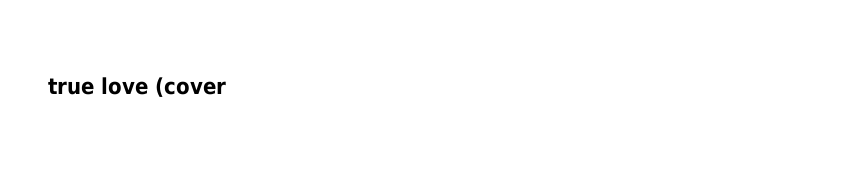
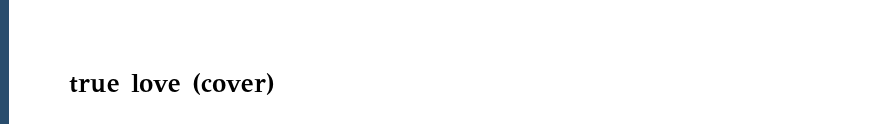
[155,77,226,97] (cover -> [192,73,275,95] (cover)

